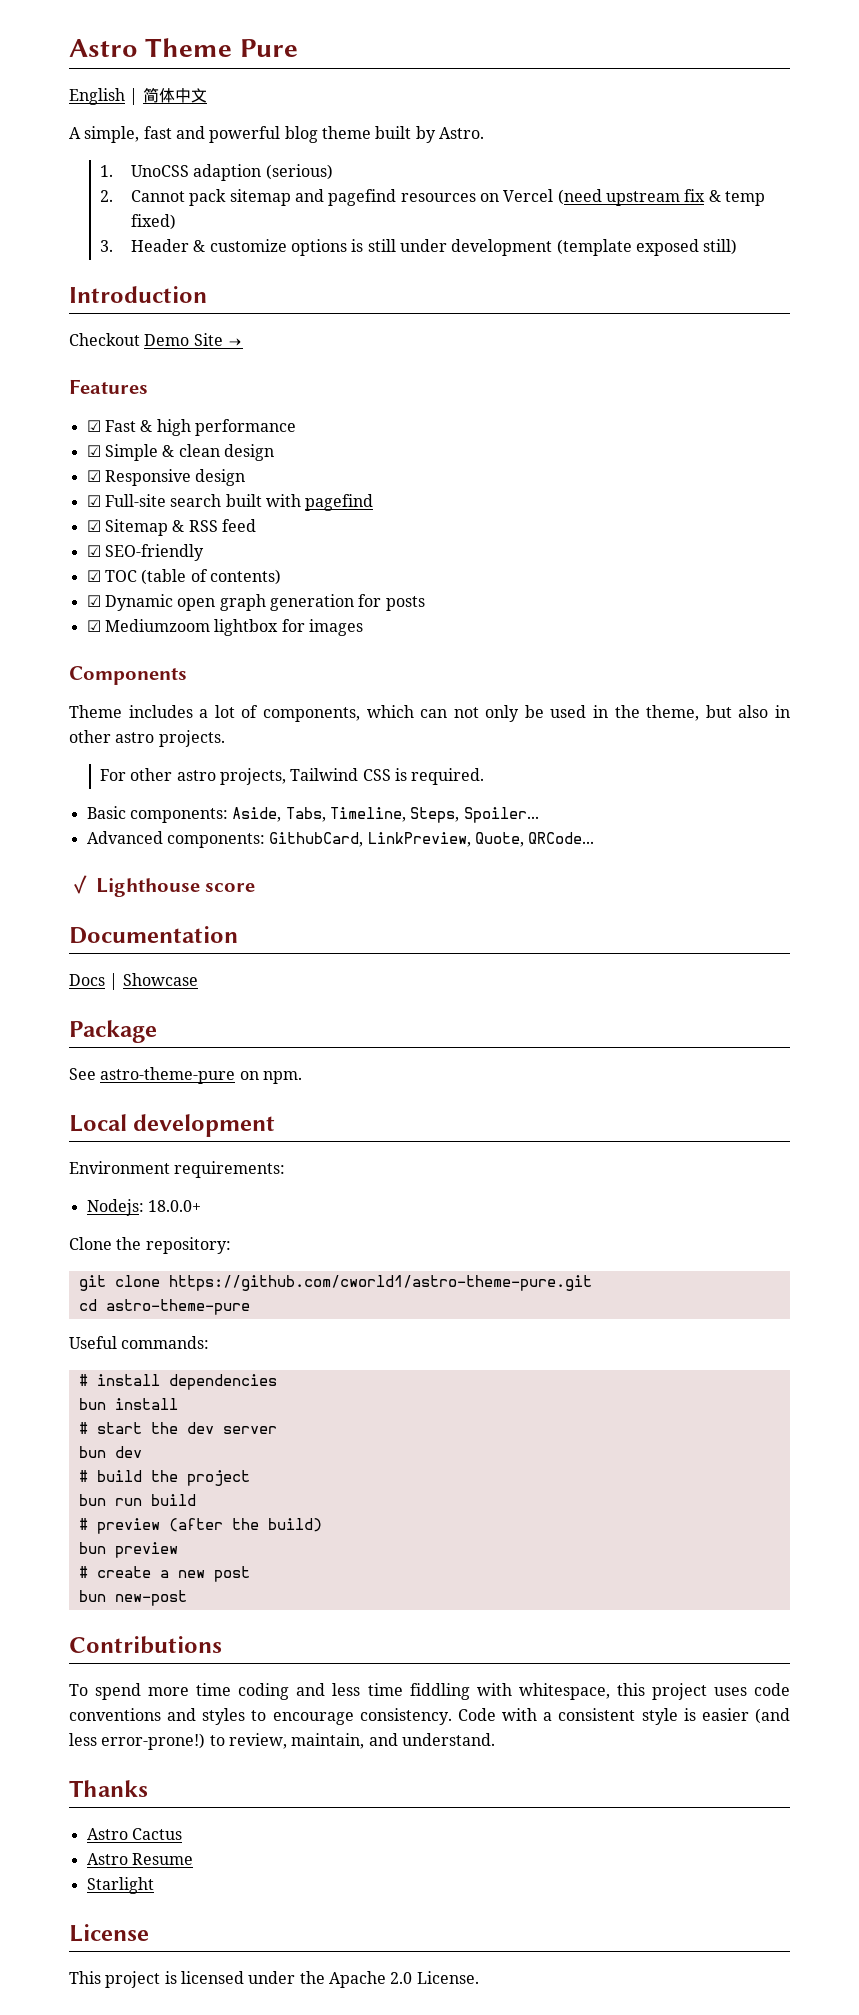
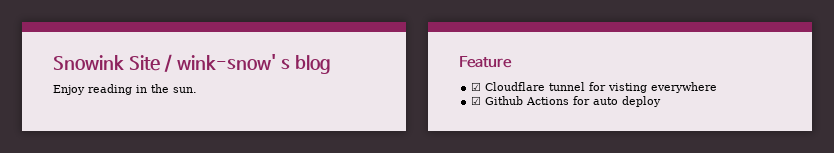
[69,38,298,57] [69,87,207,105] [69,126,484,143] [100,164,333,181] [100,189,765,206] [131,214,177,230] [100,239,738,256] [69,286,207,303] [69,333,243,346] [69,379,148,394] [86,419,296,436] [86,444,274,461] [86,469,246,486] [86,494,374,511] [86,519,256,536] [86,544,204,561] [86,569,281,585] [86,594,425,611] [86,619,363,636] [69,666,187,685] [69,705,791,722] [69,730,225,747] [100,768,485,785] [86,806,539,823] [86,831,595,848] [69,875,256,897] [69,926,238,944] [69,973,198,990] [69,1020,157,1043] [69,1067,302,1084] [69,1114,276,1137] [69,1161,286,1178] [86,1199,201,1216] [69,1237,231,1254] [78,1275,592,1291] [78,1299,250,1315] [69,1336,210,1349] [78,1374,277,1390] [78,1398,178,1410] [78,1422,277,1434] [78,1446,142,1458] [78,1470,250,1486] [78,1494,196,1506] [78,1518,322,1534] [78,1542,178,1558] [78,1566,250,1582] [78,1590,187,1606] [69,1636,222,1654] [69,1683,790,1700] [69,1708,790,1725] [69,1733,495,1750] [69,1780,148,1797] [86,1828,182,1840] [86,1853,193,1865] [86,1877,154,1894] [69,1924,149,1942] [69,1971,479,1988] Astro Theme Pure // English | 简体中文 // A simple, fast and powerful blog theme built by Astro. // 1. UnoCSS adaption (serious) // 2. Cannot pack sitemap and pagefind resources on Vercel (need upstream fix & temp fixed) // 3. Header & customize options is still under development (template exposed still) // Introduction // Checkout Demo Site → // Features // ☑ Fast & high performance // ☑ Simple & clean design // ☑ Responsive design // ☑ Full-site search built with pagefind // ☑ Sitemap & RSS feed // ☑ SEO-friendly // ☑ TOC (table of contents) // ☑ Dynamic open graph generation for posts // ☑ Mediumzoom lightbox for images // Components // Theme includes a lot of components, which can not only be used in the theme, but also in other astro projects. // For other astro projects, Tailwind CSS is required. // Basic components: Aside, Tabs, Timeline, Steps, Spoiler... // Advanced components: GithubCard, LinkPreview, Quote, QRCode... // ✓ Lighthouse score // Documentation // Docs | Showcase // Package // See astro-theme-pure on npm. // Local development // Environment requirements: // Nodejs: 18.0.0+ // Clone the repository: // git clone https://github.com/cworld1/astro-theme-pure.git // cd astro-theme-pure // Useful commands: // # install dependencies // bun install // # start the dev server // bun dev // # build the project // bun run build // # preview (after the build) // bun preview // # create a new post // bun new-post // Contributions // To spend more time coding and less time fiddling with whitespace, this project uses code conventions and styles to encourage consistency. Code with a consistent style is easier (and less error-prone!) to review, maintain, and understand. // Thanks // Astro Cactus // Astro Resume // Starlight // License // This project is licensed under the Apache 2.0 License. -> [53,54,331,74] [53,84,197,95] [459,56,512,68] [471,82,718,93] [471,96,662,107] Snowink Site / wink-snow' s blog // Enjoy reading in the sun. // Feature // ☑ Cloudflare tunnel for visting everywhere // ☑ Github Actions for auto deploy

